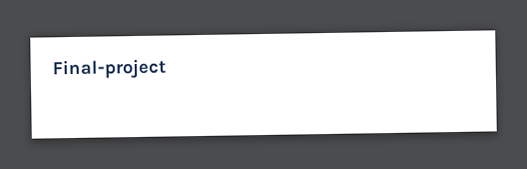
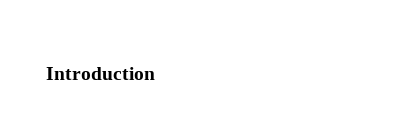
[52,58,166,80] Final-project -> [46,67,155,80] Introduction

